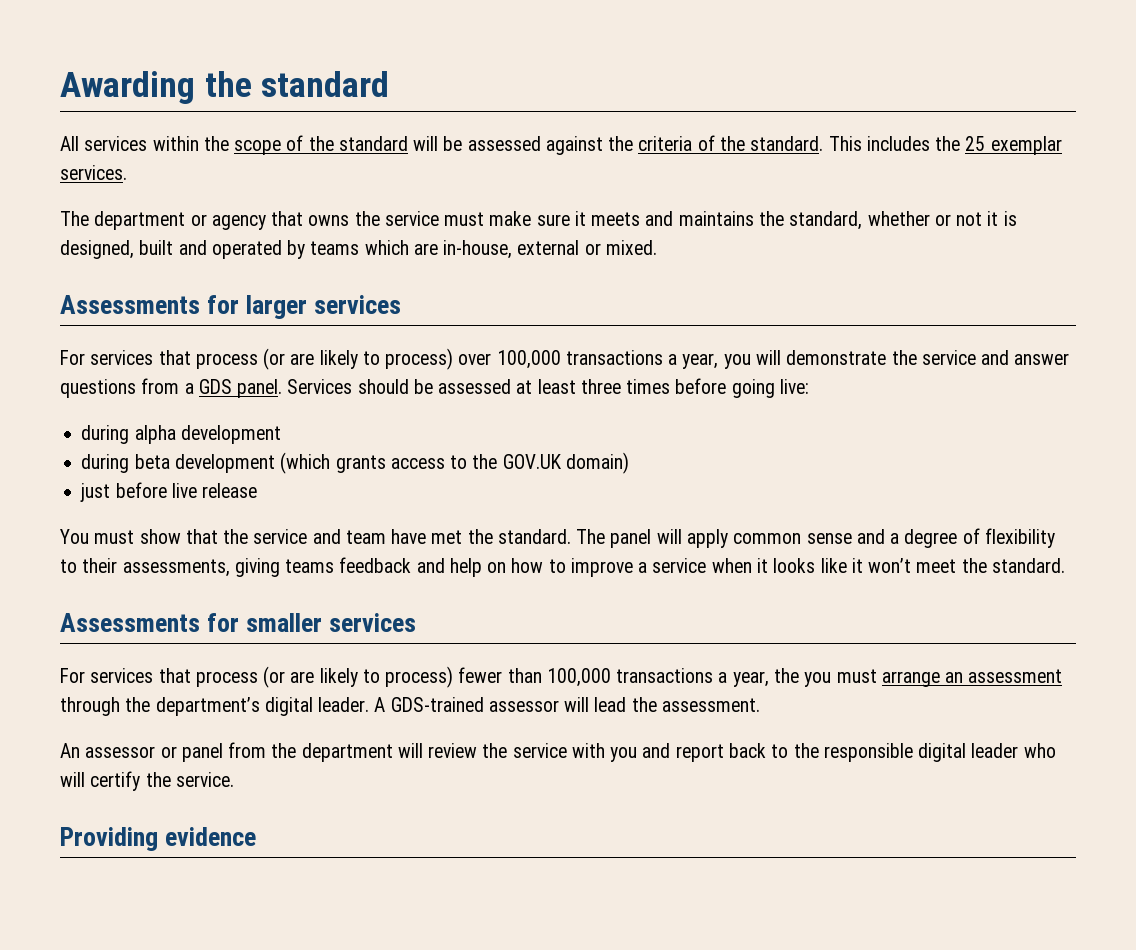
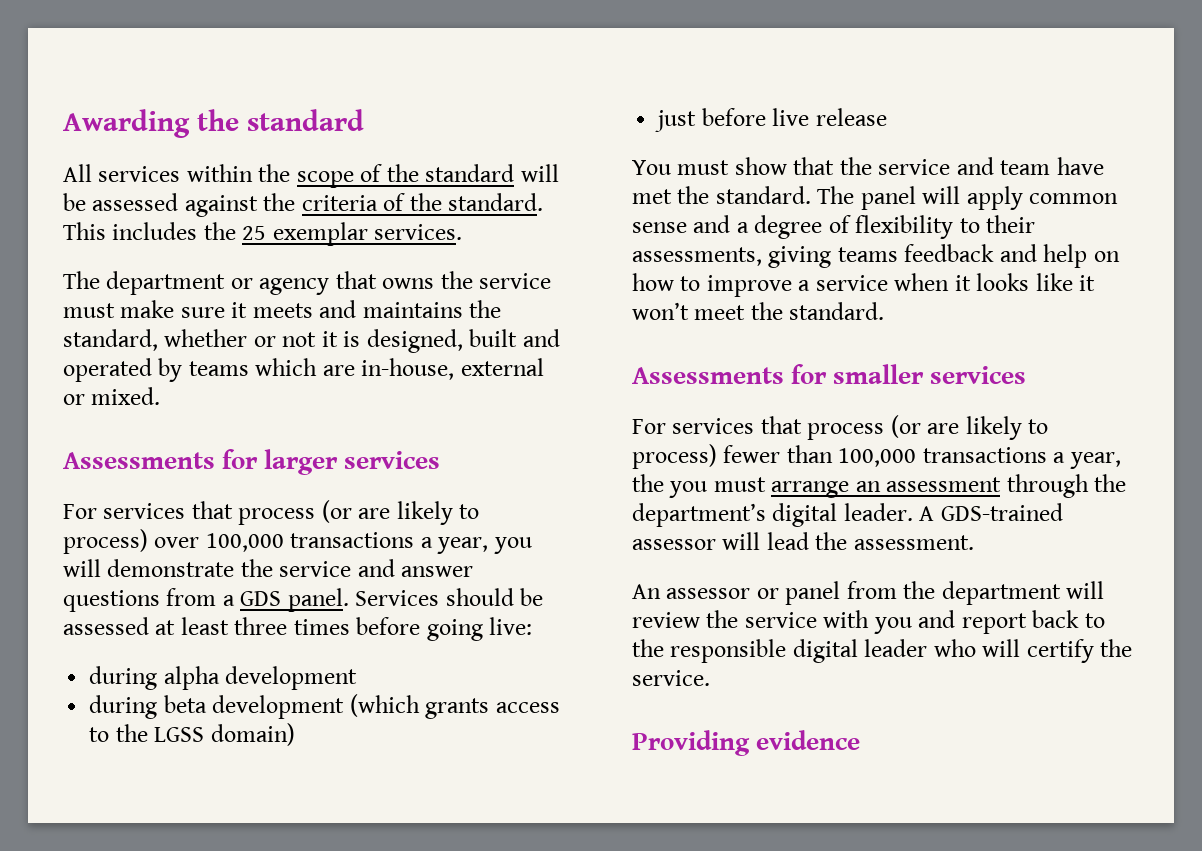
[502,454,562,469] GOV.UK -> [154,727,205,742] LGSS

